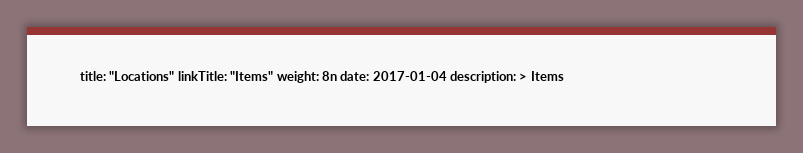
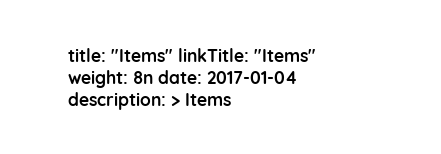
[109,71,175,81] "Locations" -> [111,49,173,62] "Items"

